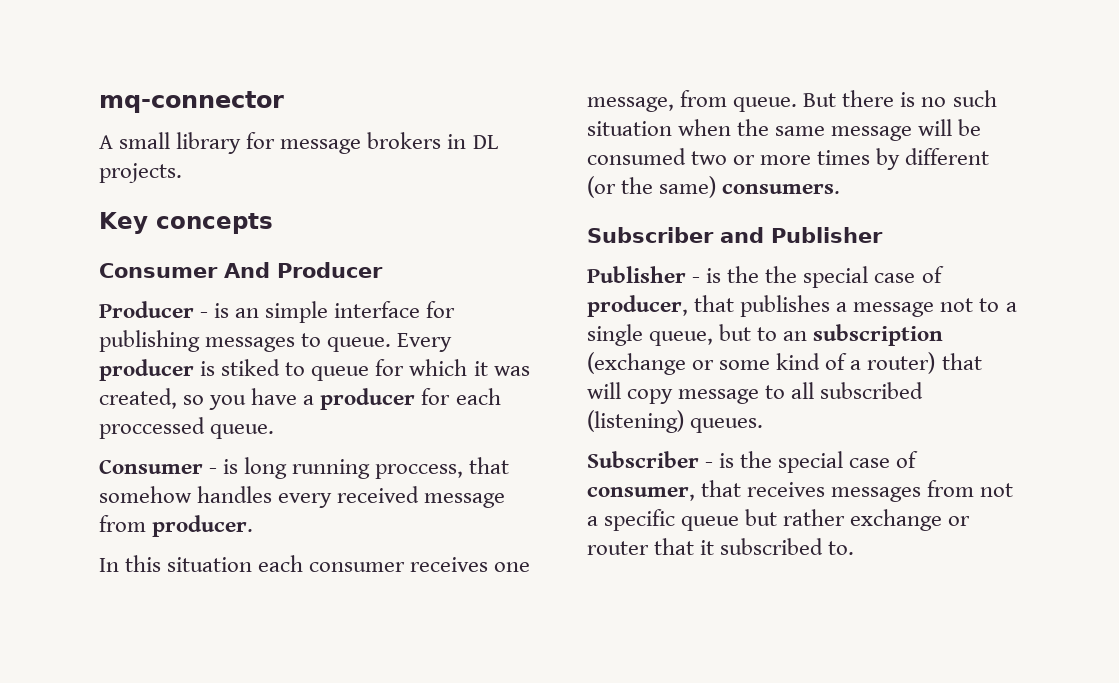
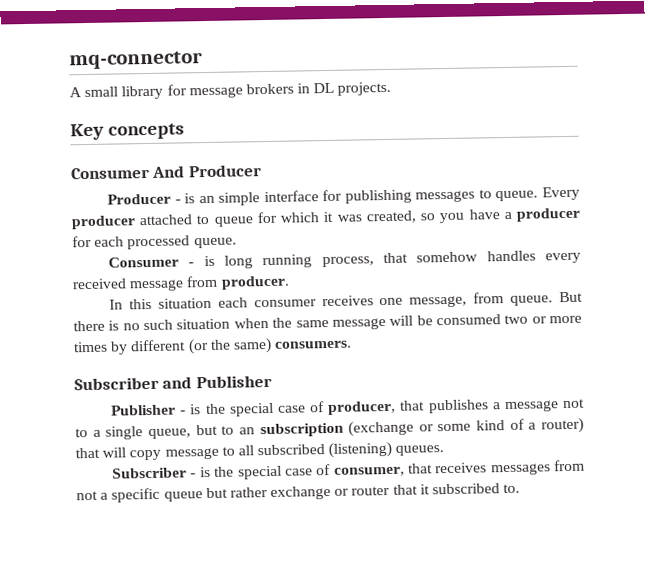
[200,359,281,376] is stiked -> [139,214,193,226] attached
[99,417,205,439] proccessed -> [127,235,191,250] processed
[375,464,464,479] proccess, -> [321,256,374,268] process,
[765,266,798,283] the -> (226, 409) none

